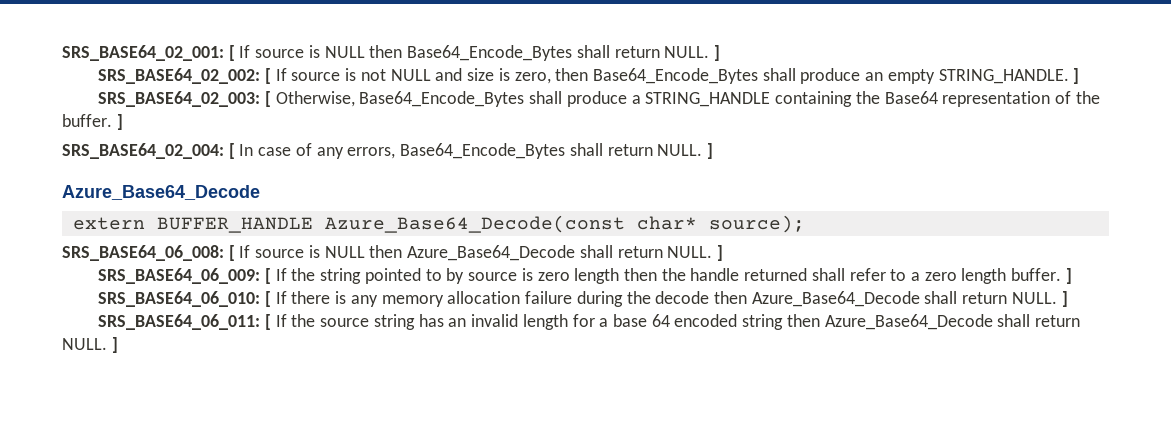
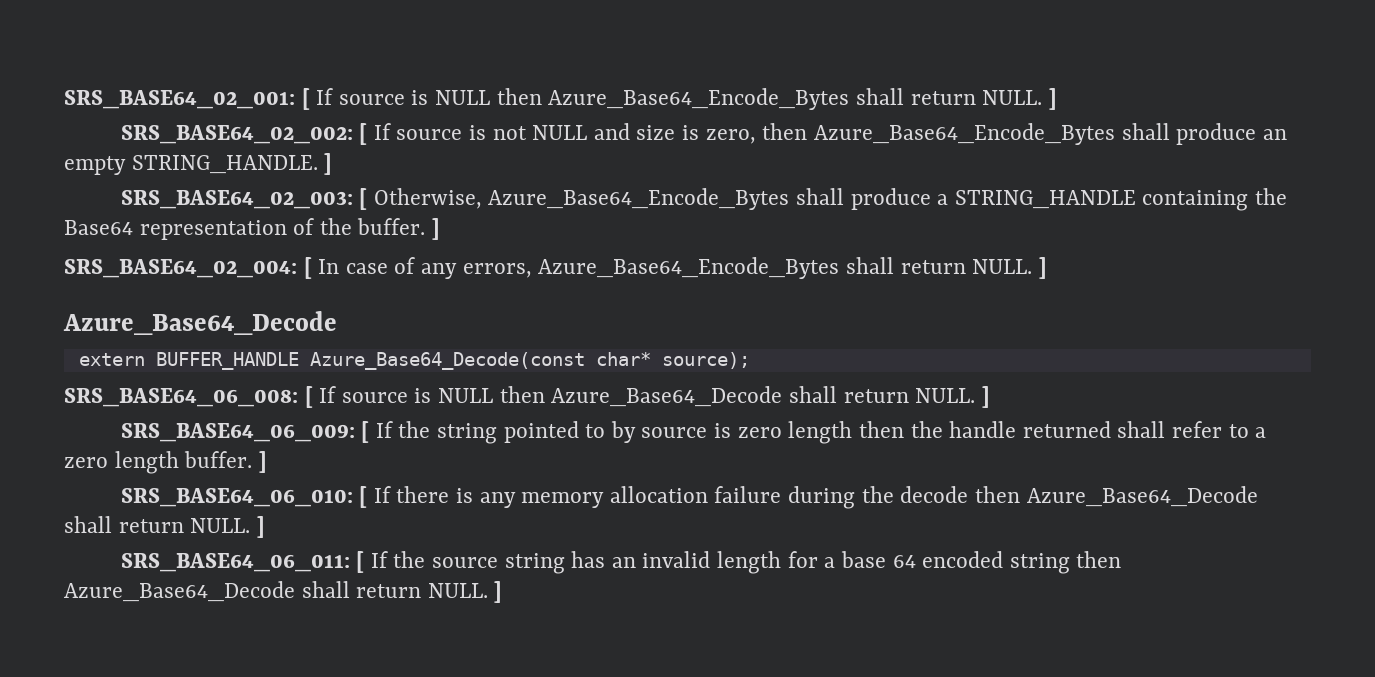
[407,45,573,61] Base64_Encode_Bytes -> [548,88,850,110] Azure_Base64_Encode_Bytes
[592,68,758,84] Base64_Encode_Bytes -> [813,123,1115,145] Azure_Base64_Encode_Bytes
[359,91,525,107] Base64_Encode_Bytes -> [488,188,790,210] Azure_Base64_Encode_Bytes
[400,143,566,159] Base64_Encode_Bytes -> [538,257,840,279] Azure_Base64_Encode_Bytes

